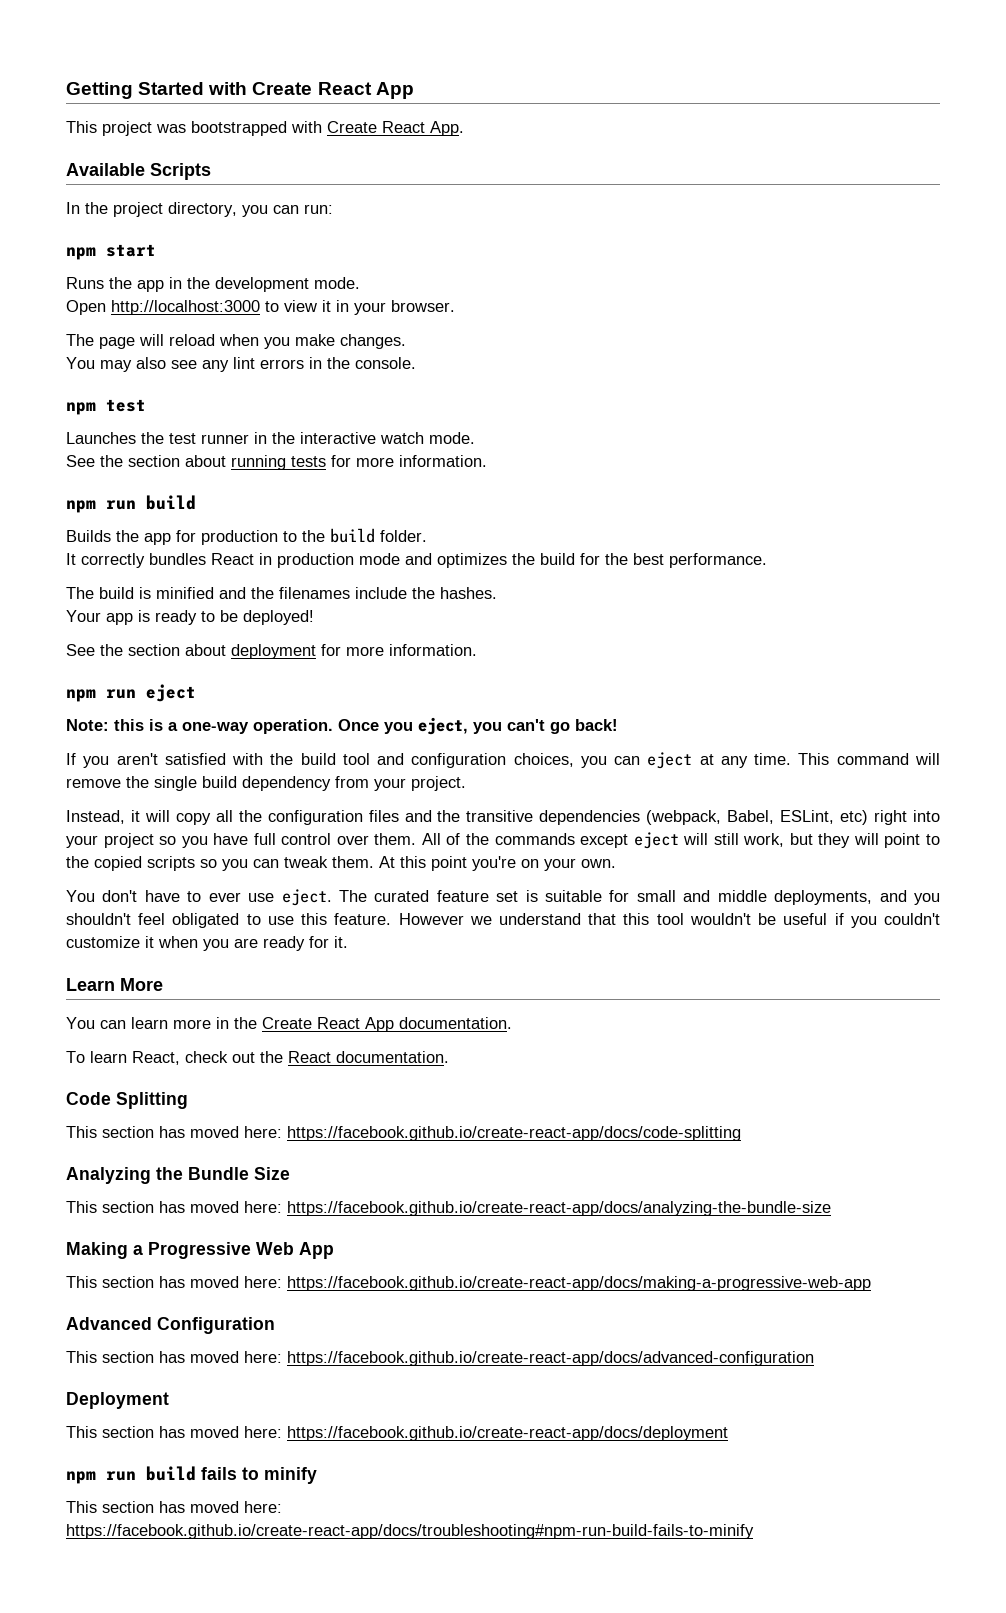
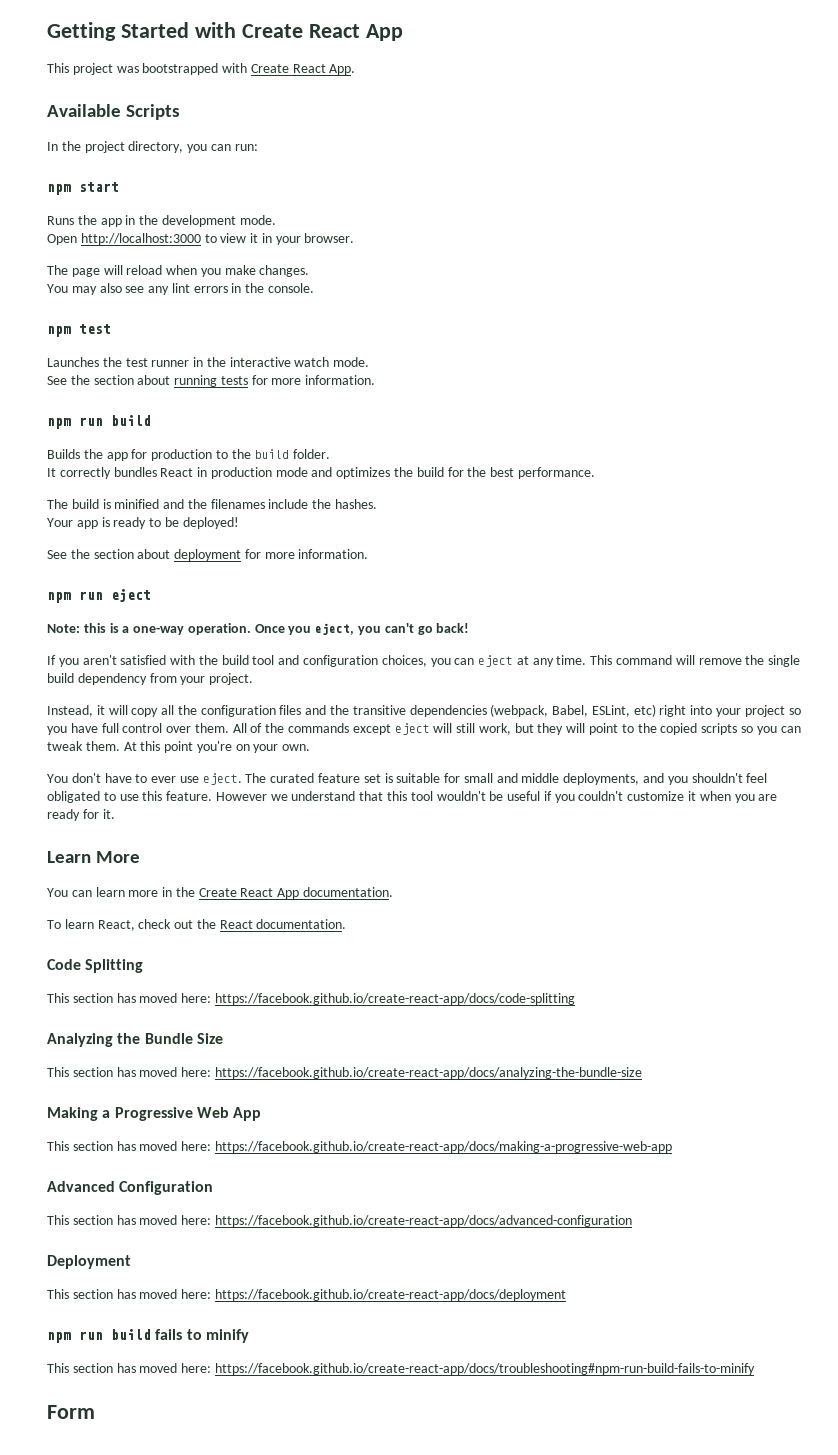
(754, 1531) none -> [47,1405,95,1419] // Form

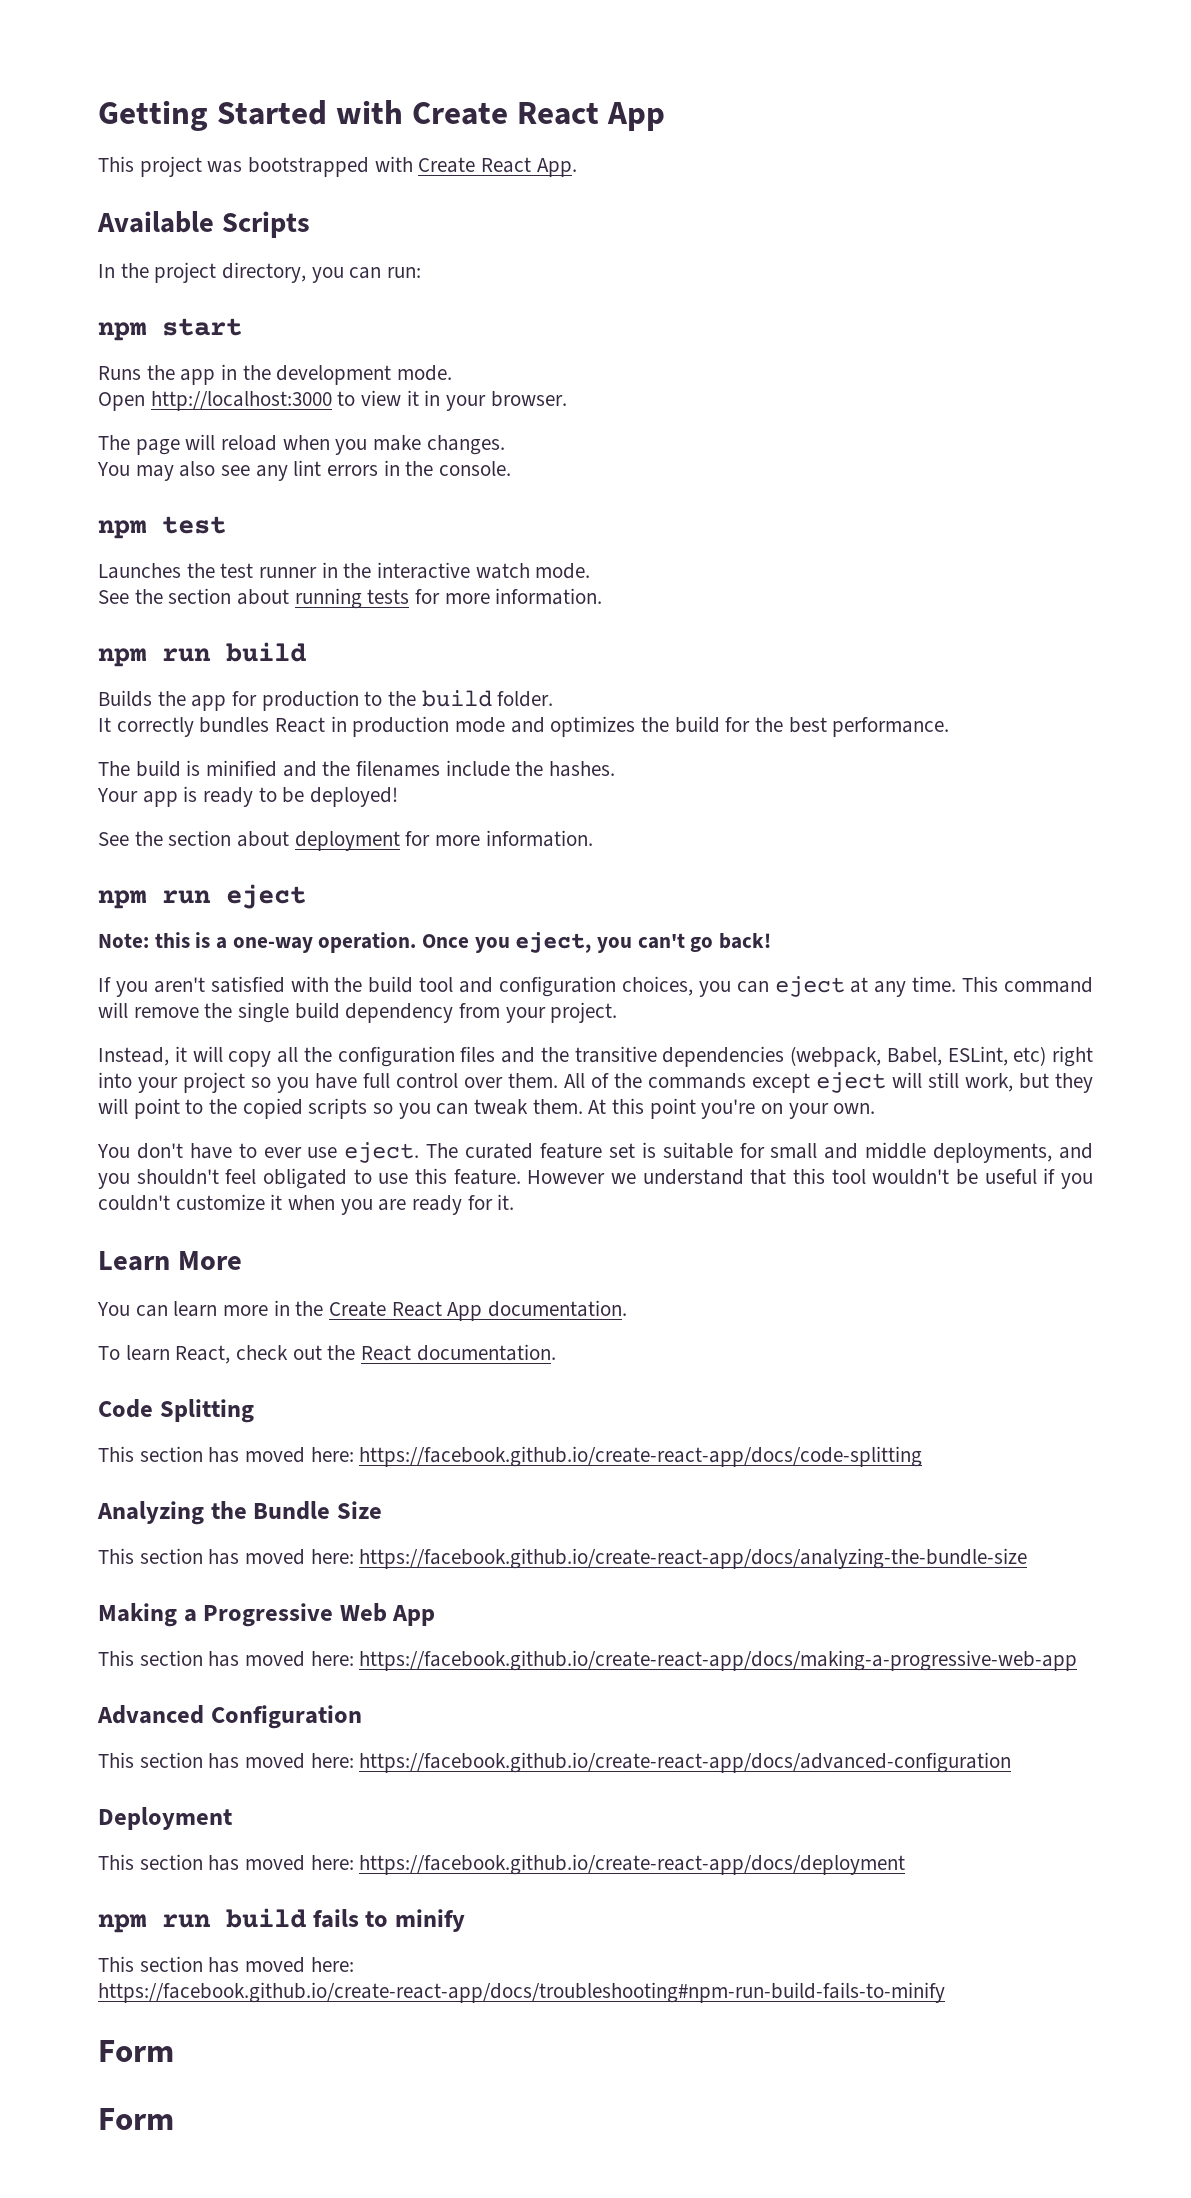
(95, 1412) none -> [98,2108,174,2130] // Form

